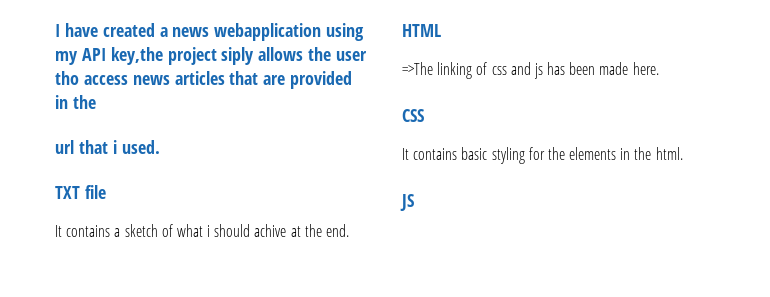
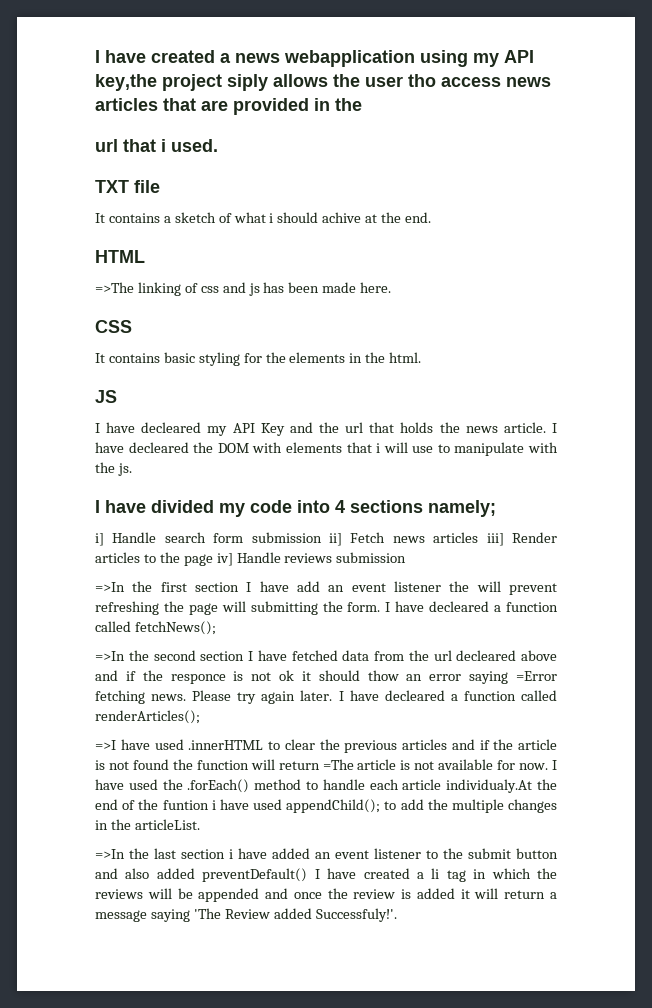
(414, 202) none -> [95,422,558,436] [95,442,558,456] [95,462,132,476] [95,500,496,517] [95,532,557,546] [95,552,407,566] [95,581,557,595] [95,601,559,615] [95,621,216,635] [95,650,557,661] [95,670,557,684] [95,690,557,704] [95,710,200,724] [95,739,557,753] [95,759,558,770] [95,779,558,793] [95,799,557,813] [95,819,200,830] [95,848,558,859] [95,868,558,882] [95,888,557,902] [95,908,397,922] // I have decleared my API Key and the url that holds the news article. I have decleared the DOM with elements that i will use to manipulate with the js. // I have divided my code into 4 sections namely; // i] Handle search form submission ii] Fetch news articles iii] Render articles to the page iv] Handle reviews submission // =>In the first section I have add an event listener the will prevent refreshing the page will submitting the form. I have decleared a function called fetchNews(); // =>In the second section I have fetched data from the url decleared above and if the responce is not ok it should thow an error saying =Error fetching news. Please try again later. I have decleared a function called renderArticles(); // =>I have used .innerHTML to clear the previous articles and if the article is not found the function will return =The article is not available for now. I have used the .forEach() method to handle each article individualy.At the end of the funtion i have used appendChild(); to add the multiple changes in the articleList. // =>In the last section i have added an event listener to the submit button and also added preventDefault() I have created a li tag in which the reviews will be appended and once the review is added it will return a message saying 'The Review added Successfuly!'.

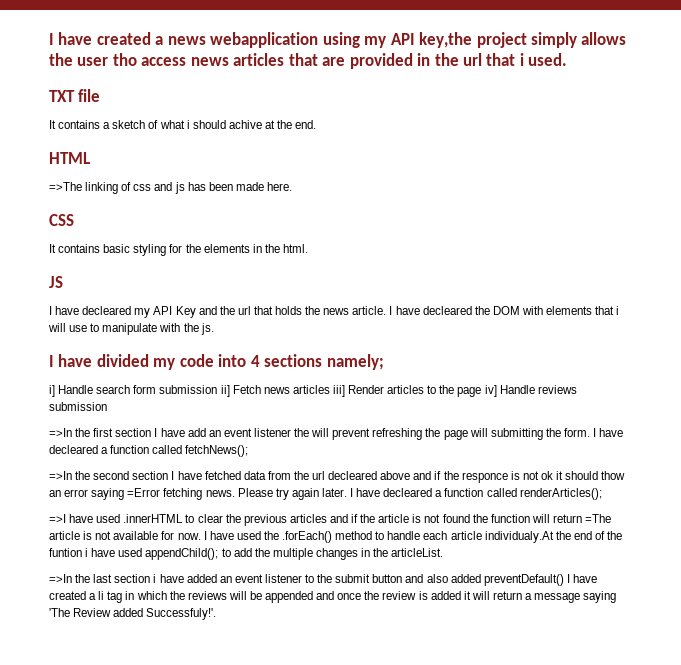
[227,74,268,91] siply -> [531,32,578,48] simply
(362, 104) // -> (459, 59) none

